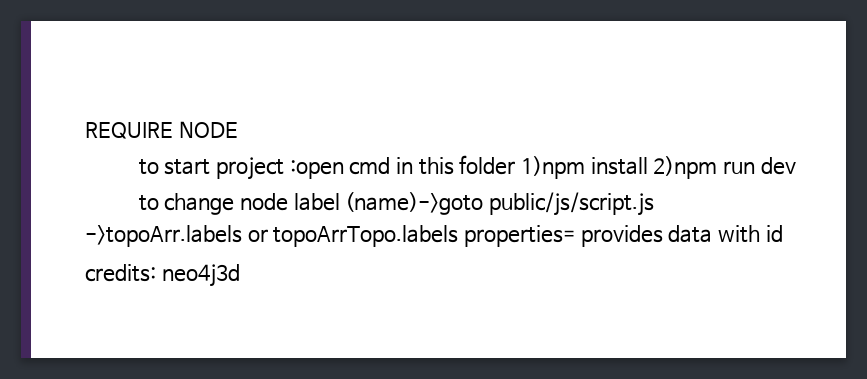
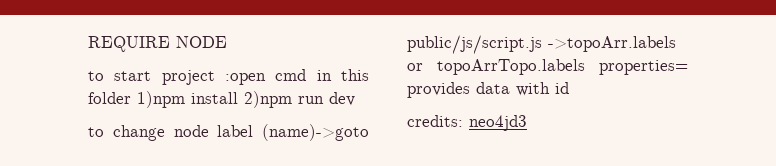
[161,264,240,287] neo4j3d -> [469,115,527,131] neo4jd3

